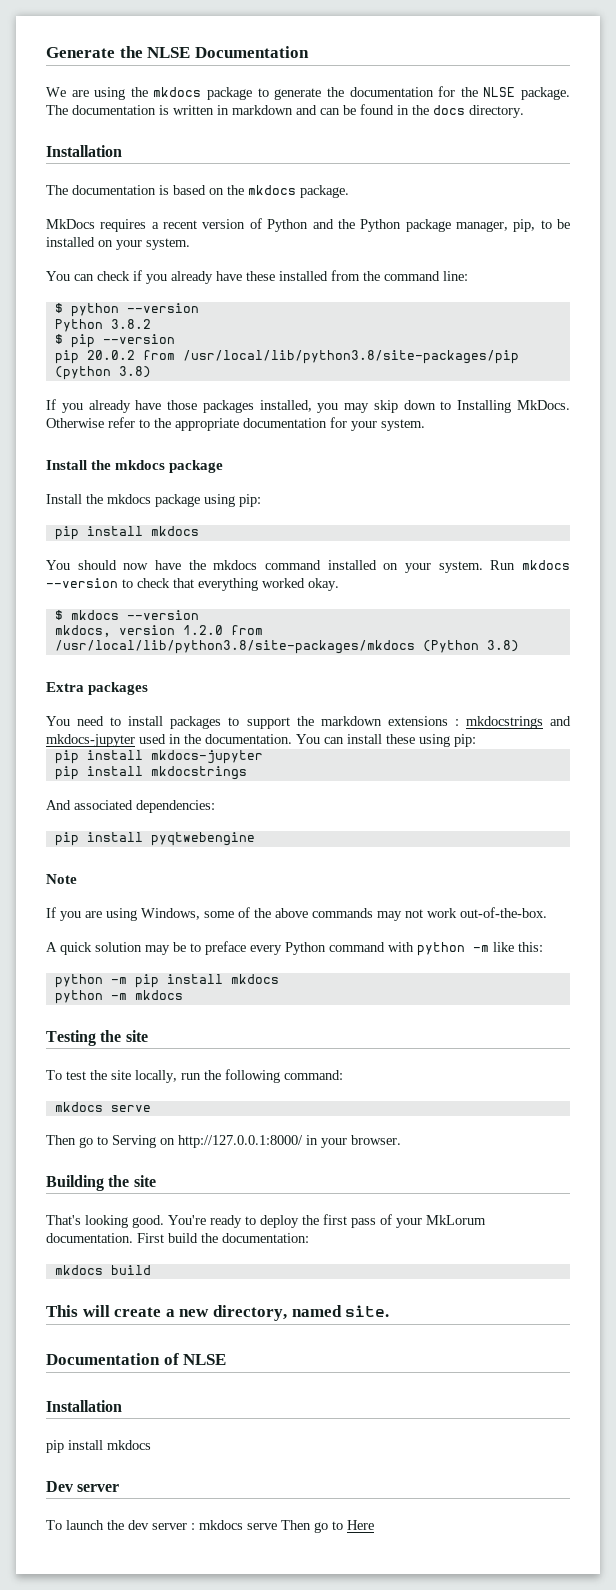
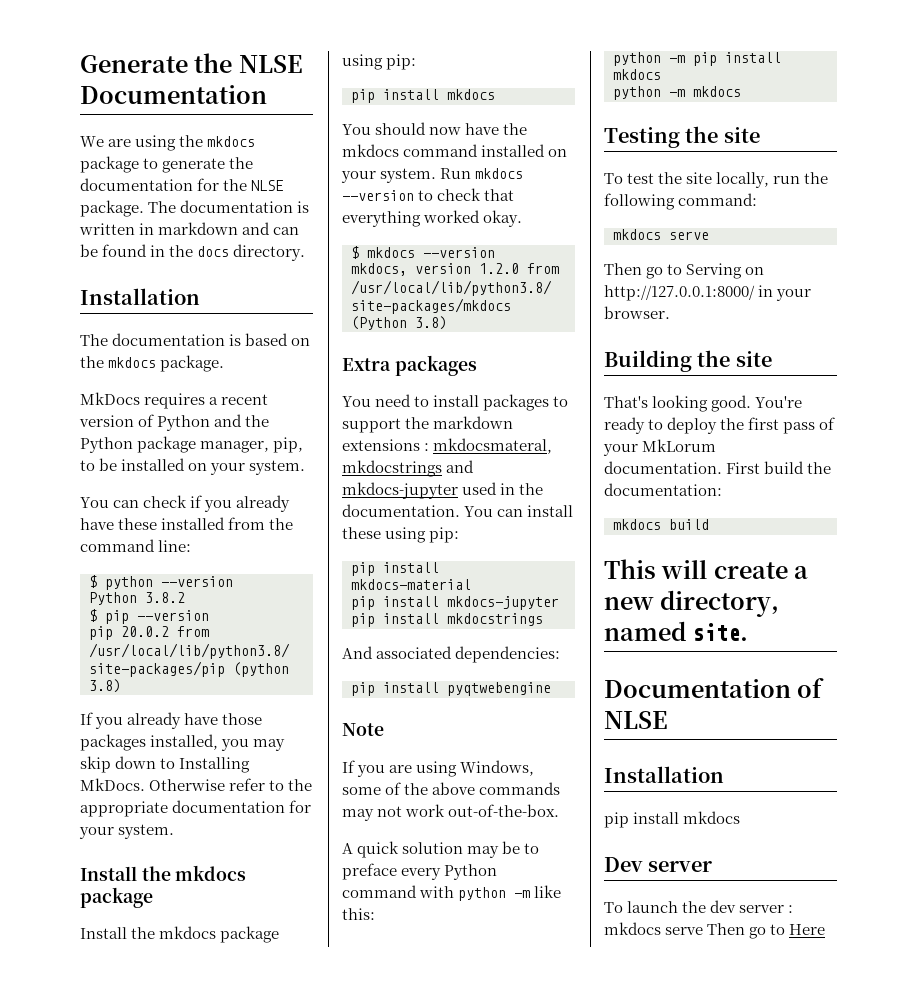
(459, 722) none -> [433,438,553,454] mkdocsmateral,
(476, 740) none -> [351,562,439,576] [351,579,471,590] // pip install mkdocs-material

